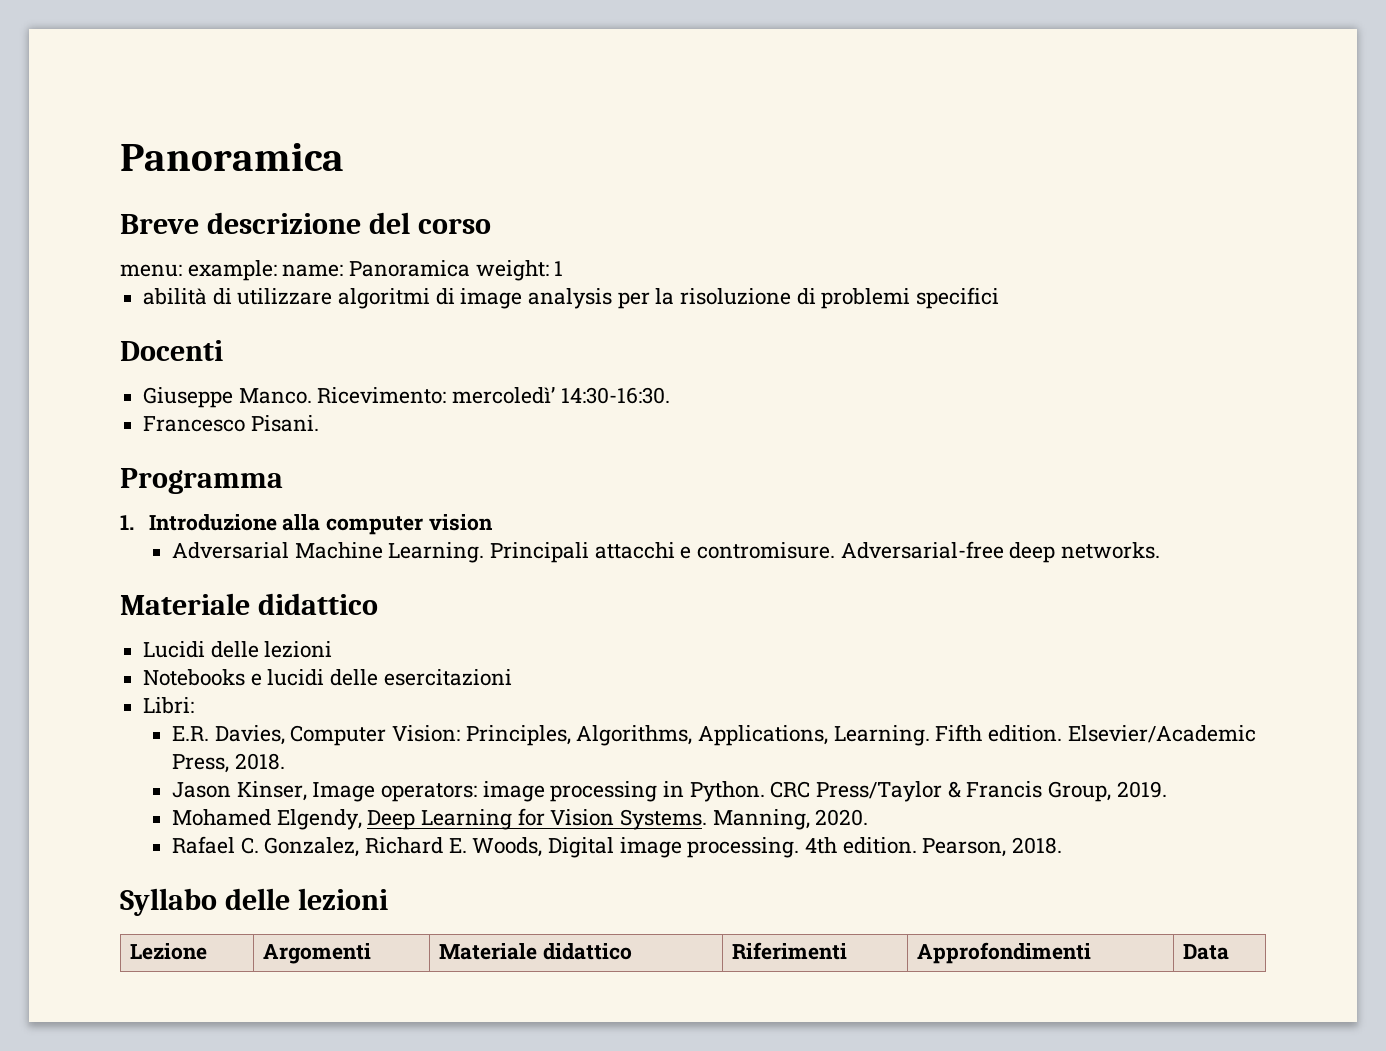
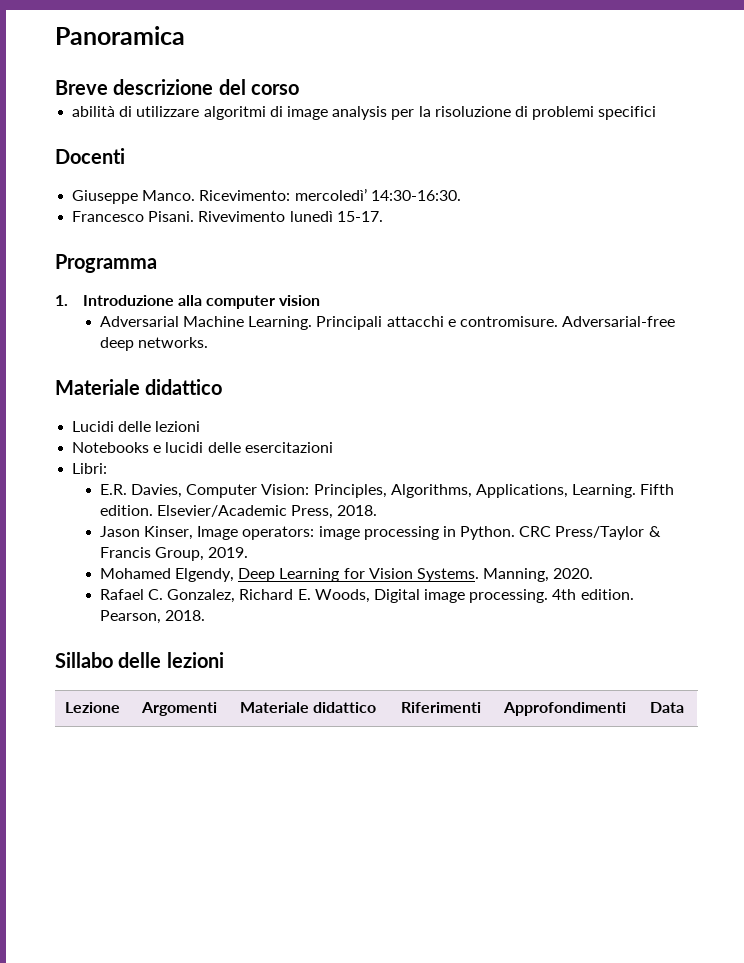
[120,260,564,281] // menu: example: name: Panoramica weight: 1 -> (299, 89) none
(319, 423) none -> [198,211,383,222] Rivevimento lunedì 15-17.
[120,888,217,916] Syllabo -> [55,652,113,668] Sillabo

